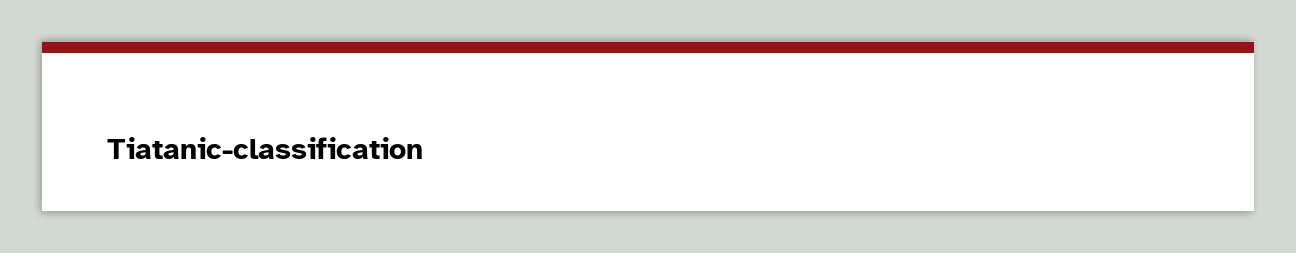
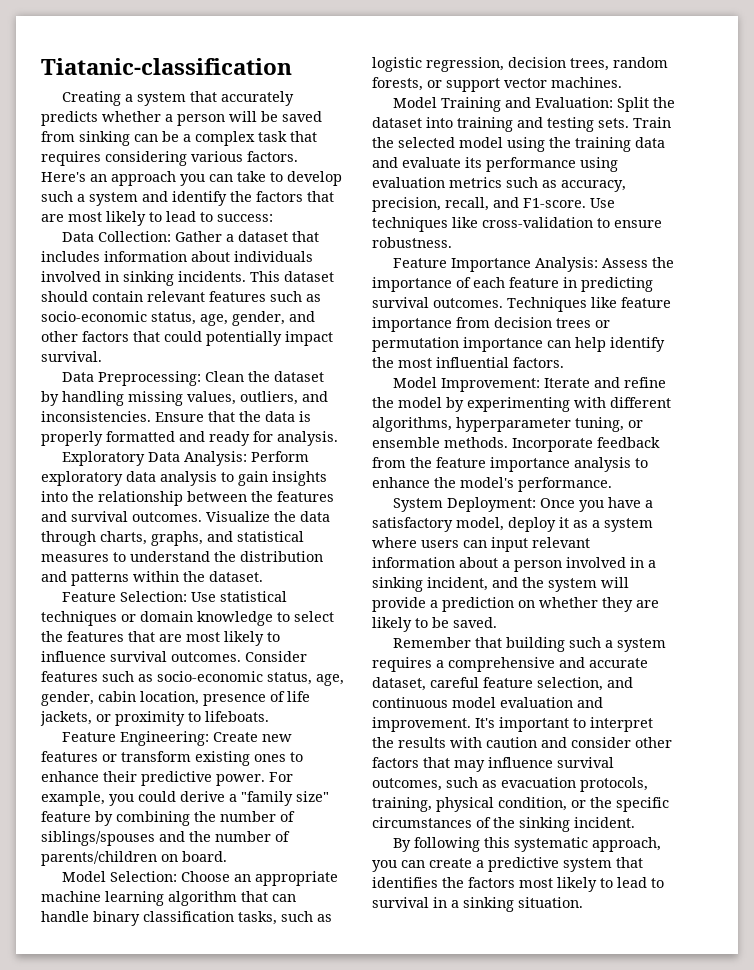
(423, 148) none -> [61,91,294,106] [41,111,322,126] [41,131,317,146] [41,151,298,166] [41,171,342,186] [41,191,334,206] [41,211,273,226] [61,231,319,242] [41,251,313,262] [41,271,334,286] [41,291,321,302] [41,311,315,326] [41,331,333,346] [41,351,102,362] [61,371,324,386] [41,391,328,406] [41,411,311,422] [41,431,338,446] [61,451,309,466] [41,471,327,486] [41,491,334,506] [41,511,330,522] [41,531,304,546] [41,551,323,562] [41,571,263,586] [61,591,287,602] [41,611,334,626] [41,631,280,646] [41,651,307,662] [41,671,344,686] [41,691,310,706] [40,711,269,726] [61,731,292,746] [41,751,303,766] [41,771,293,786] [41,791,329,806] [41,811,295,826] [41,831,290,846] [41,851,227,866] [61,871,338,886] [41,891,296,906] [41,911,332,926] [372,57,668,72] [372,77,622,92] [392,97,675,112] [372,117,671,132] [372,137,665,152] [372,157,618,172] [372,177,626,192] [372,197,615,212] [372,217,662,232] [372,237,452,248] [392,257,674,272] [372,277,653,292] [372,297,671,312] [372,317,610,332] [372,337,665,352] [372,357,564,368] [392,377,666,392] [372,397,671,412] [372,417,643,432] [372,437,660,452] [372,457,648,472] [372,477,612,492] [392,497,653,512] [372,517,653,532] [372,537,590,552] [372,557,656,572] [372,577,629,592] [372,597,659,612] [372,617,497,632] [392,637,666,652] [372,657,648,672] [372,677,633,691] [372,697,603,708] [372,717,653,732] [372,737,672,748] [372,757,614,772] [372,777,648,792] [372,797,669,812] [372,817,635,832] [392,837,661,852] [372,857,643,872] [372,877,664,892] [372,897,583,912] // Creating a system that accurately predicts whether a person will be saved from sinking can be a complex task that requires considering various factors. Here's an approach you can take to develop such a system and identify the factors that are most likely to lead to success: // Data Collection: Gather a dataset that includes information about individuals involved in sinking incidents. This dataset should contain relevant features such as socio-economic status, age, gender, and other factors that could potentially impact survival. // Data Preprocessing: Clean the dataset by handling missing values, outliers, and inconsistencies. Ensure that the data is properly formatted and ready for analysis. // Exploratory Data Analysis: Perform exploratory data analysis to gain insights into the relationship between the features and survival outcomes. Visualize the data through charts, graphs, and statistical measures to understand the distribution and patterns within the dataset. // Feature Selection: Use statistical techniques or domain knowledge to select the features that are most likely to influence survival outcomes. Consider features such as socio-economic status, age, gender, cabin location, presence of life jackets, or proximity to lifeboats. // Feature Engineering: Create new features or transform existing ones to enhance their predictive power. For example, you could derive a "family size" feature by combining the number of siblings/spouses and the number of parents/children on board. // Model Selection: Choose an appropriate machine learning algorithm that can handle binary classification tasks, such as logistic regression, decision trees, random forests, or support vector machines. // Model Training and Evaluation: Split the dataset into training and testing sets. Train the selected model using the training data and evaluate its performance using evaluation metrics such as accuracy, precision, recall, and F1-score. Use techniques like cross-validation to ensure robustness. // Feature Importance Analysis: Assess the importance of each feature in predicting survival outcomes. Techniques like feature importance from decision trees or permutation importance can help identify the most influential factors. // Model Improvement: Iterate and refine the model by experimenting with different algorithms, hyperparameter tuning, or ensemble methods. Incorporate feedback from the feature importance analysis to enhance the model's performance. // System Deployment: Once you have a satisfactory model, deploy it as a system where users can input relevant information about a person involved in a sinking incident, and the system will provide a prediction on whether they are likely to be saved. // Remember that building such a system requires a comprehensive and accurate dataset, careful feature selection, and continuous model evaluation and improvement. It's important to interpret the results with caution and consider other factors that may influence survival outcomes, such as evacuation protocols, training, physical condition, or the specific circumstances of the sinking incident. // By following this systematic approach, you can create a predictive system that identifies the factors most likely to lead to survival in a sinking situation.

